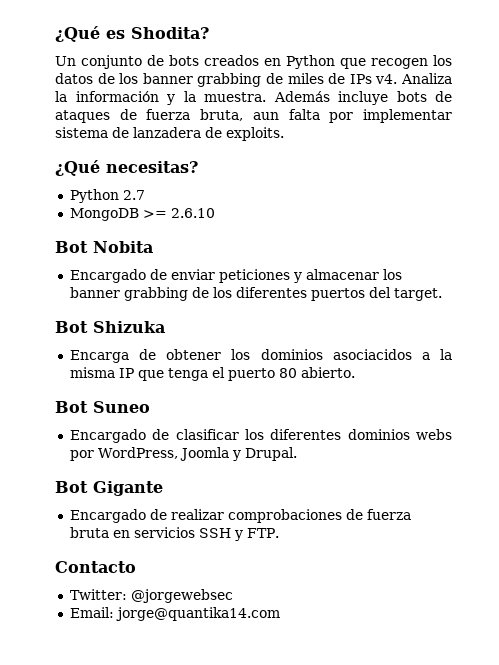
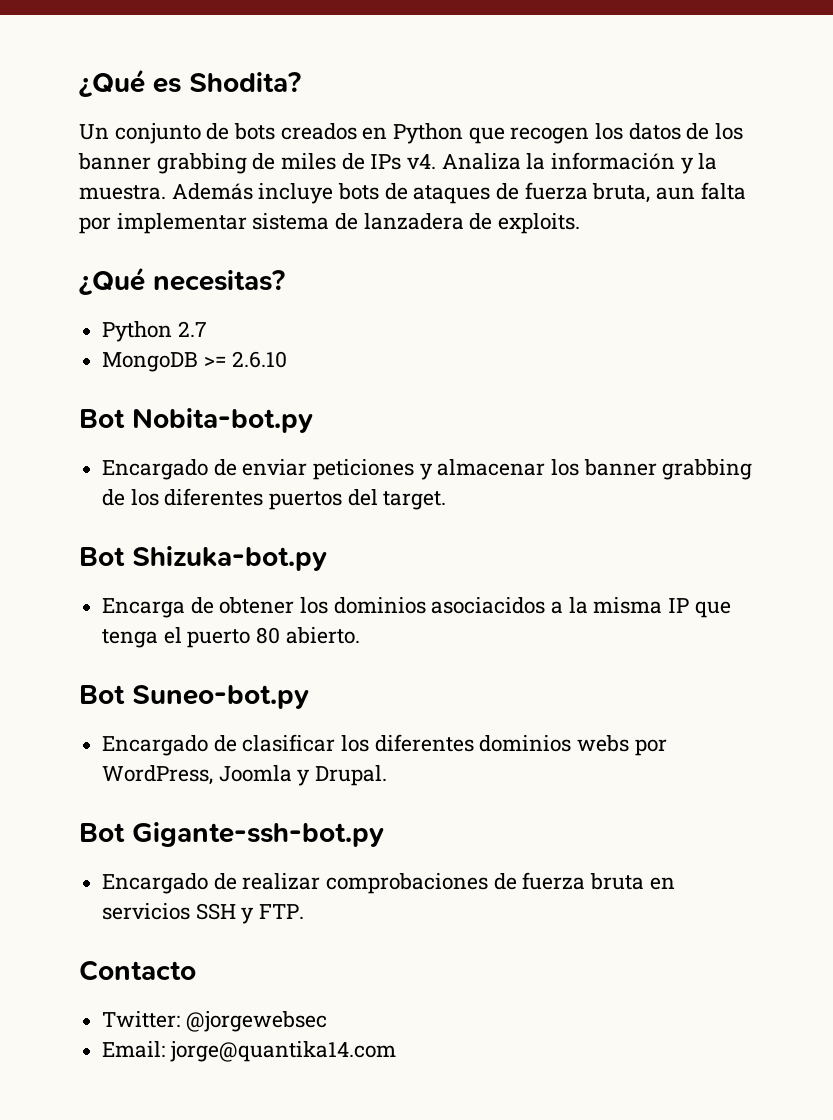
[93,241,153,253] Nobita -> [132,408,313,433] Nobita-bot.py
[93,321,165,333] Shizuka -> [132,546,327,571] Shizuka-bot.py
[93,401,150,413] Suneo -> [132,685,309,709] Suneo-bot.py
[93,481,163,496] Gigante -> [132,822,384,847] Gigante-ssh-bot.py

